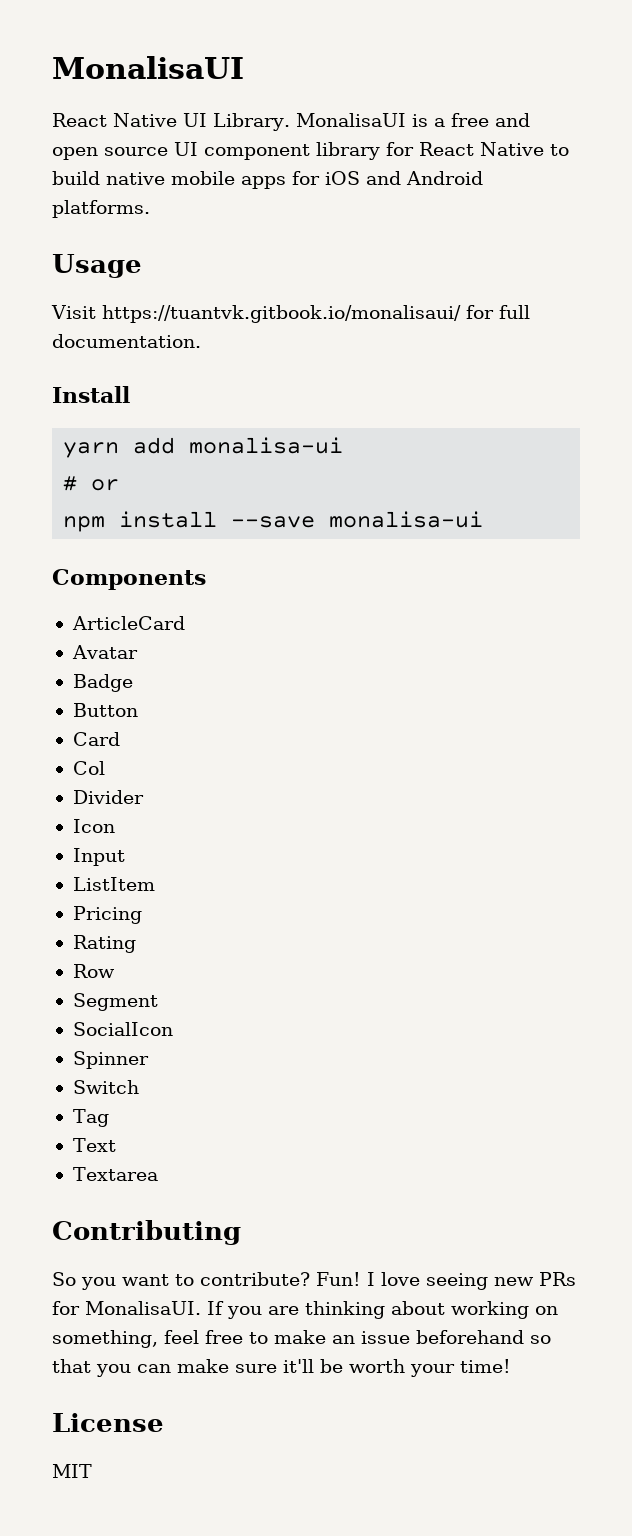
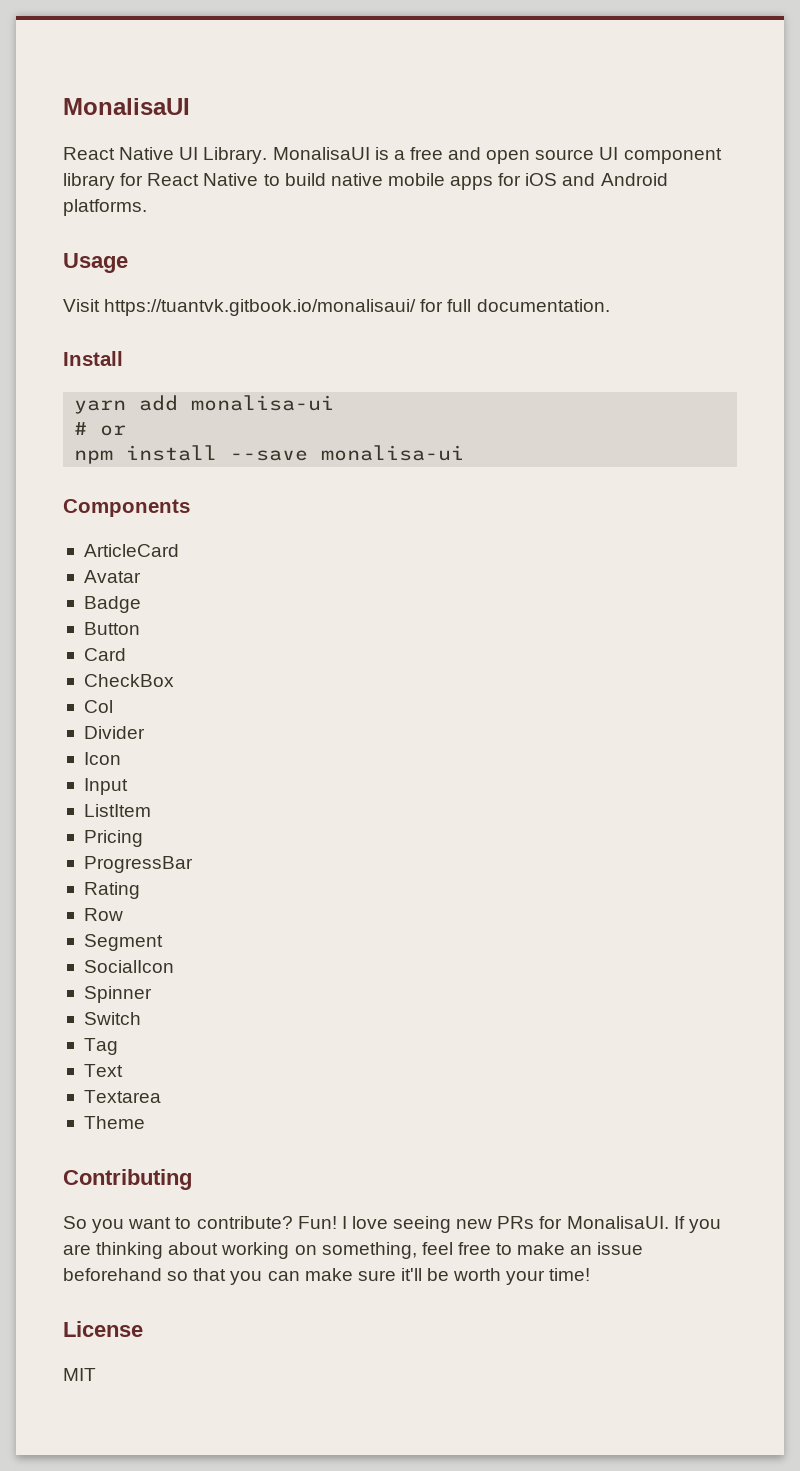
(120, 739) none -> [83,674,174,687] // CheckBox
(142, 915) none -> [83,856,193,873] // ProgressBar
(158, 1174) none -> [83,1116,145,1129] // Theme

